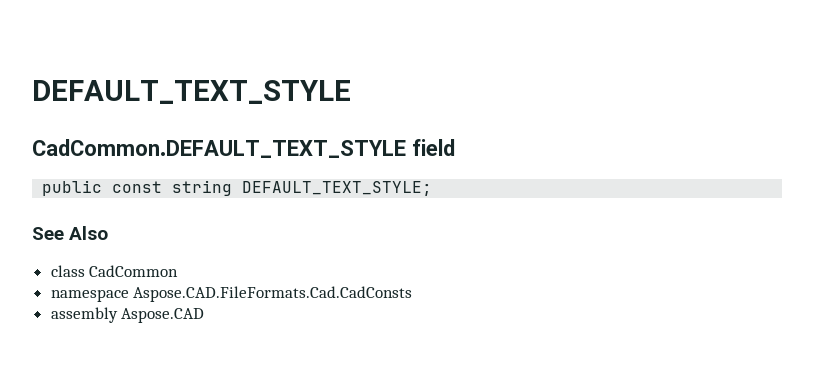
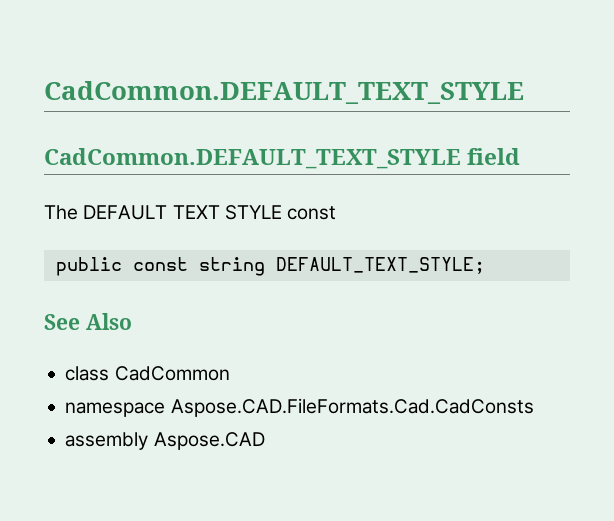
[32,80,351,104] DEFAULT_TEXT_STYLE -> [44,81,524,104] CadCommon.DEFAULT_TEXT_STYLE
(455, 147) none -> [44,205,337,220] // The DEFAULT TEXT STYLE const

